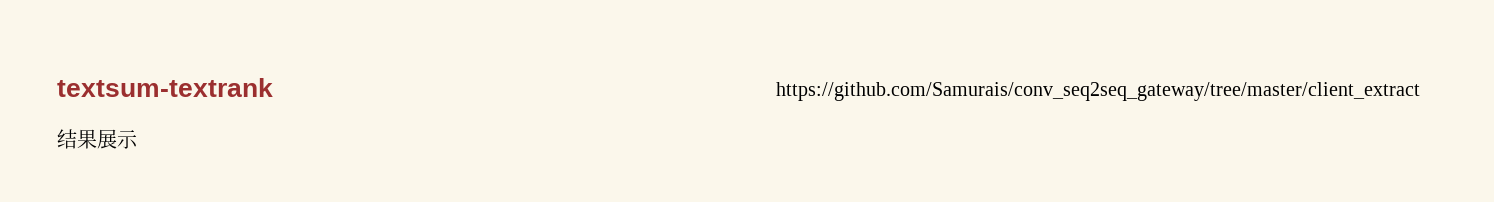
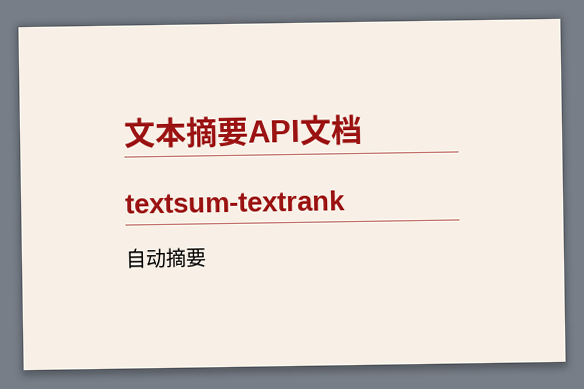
[57,78,273,97] [57,129,138,149] [776,82,1420,101] textsum-textrank // 结果展示https://github.com/Samurais/conv_seq2seq_gateway/tree/master/client_extract -> [123,113,363,149] [124,190,346,214] [125,247,207,269] 文本摘要API文档 // textsum-textrank // 自动摘要

